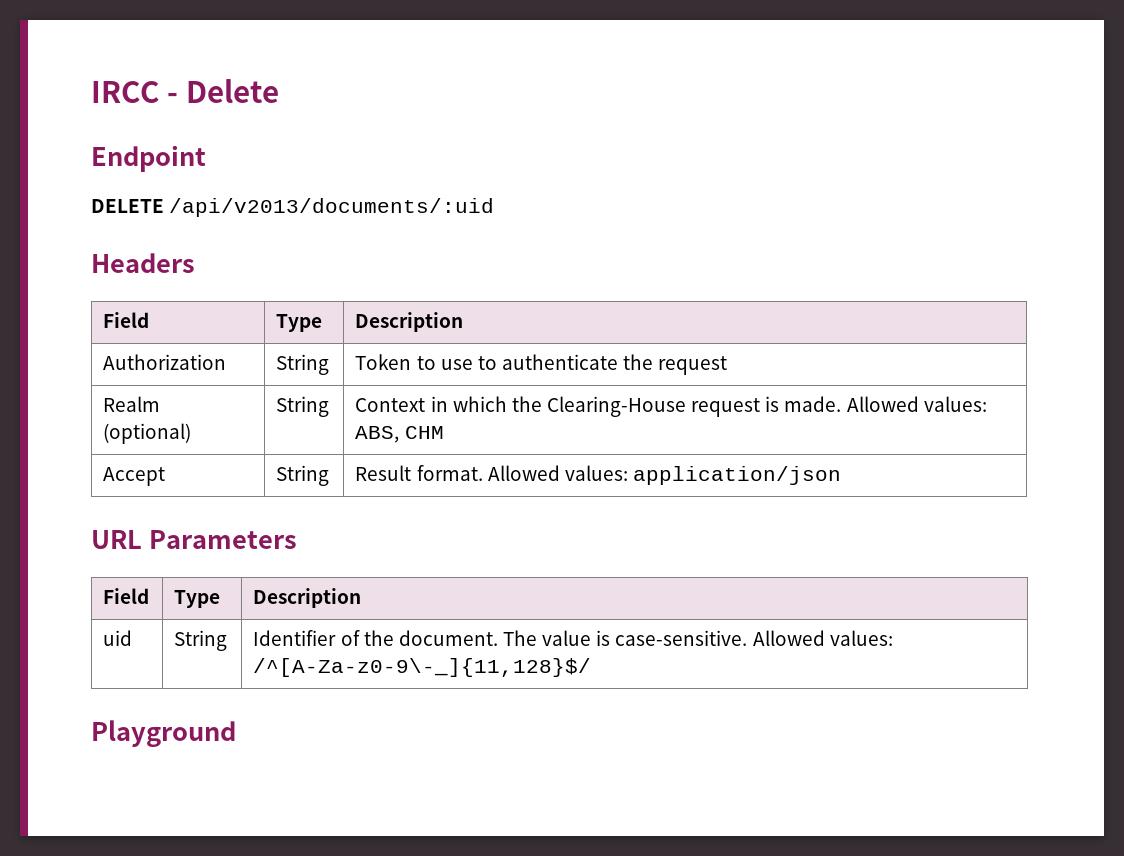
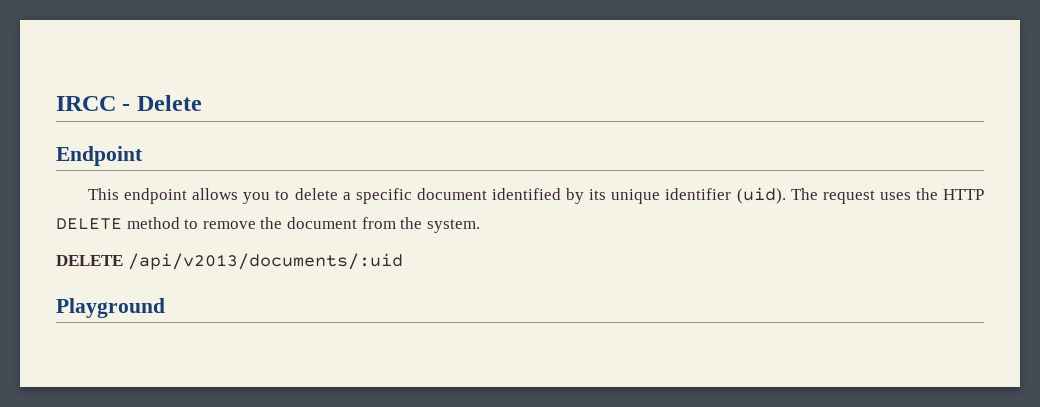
[91,198,495,217] [91,253,195,273] [103,312,150,328] [276,314,323,332] [355,312,464,332] [103,354,227,370] [276,354,330,375] [355,354,728,375] [103,396,161,412] [103,423,192,444] [276,396,330,417] [355,396,987,417] [355,426,444,443] [103,467,166,486] [276,465,330,486] [355,465,841,485] [91,530,297,549] [103,588,150,604] [174,590,221,608] [253,588,362,608] [103,630,133,646] [174,630,228,651] [253,630,893,646] [253,658,592,677] DELETE /api/v2013/documents/:uid // Headers // Field | Type | Description // Authorization | String | Token to use to authenticate the request // Realm (optional) | String | Context in which the Clearing-House request is made. Allowed values: ABS, CHM // Accept | String | Result format. Allowed values: application/json // URL Parameters // Field | Type | Description // uid | String | Identifier of the document. The value is case-sensitive. Allowed values: /^[A-Za-z0-9\-_]{11,128}$/ -> [88,187,985,204] [56,217,480,233] [56,253,403,270] This endpoint allows you to delete a specific document identified by its unique identifier (uid). The request uses the HTTP DELETE method to remove the document from the system. // DELETE /api/v2013/documents/:uid

